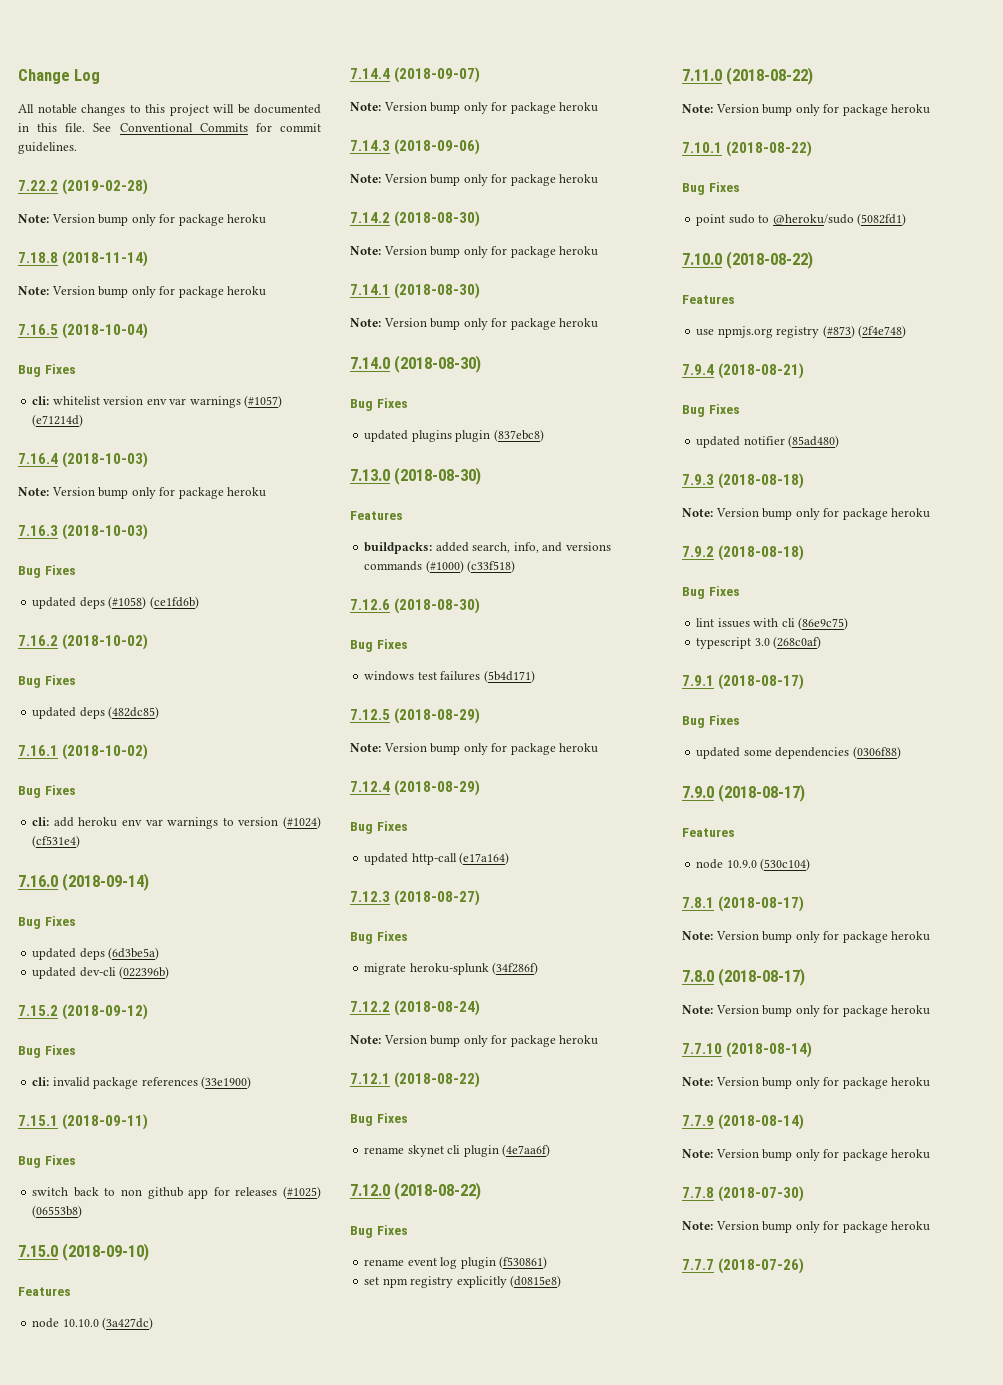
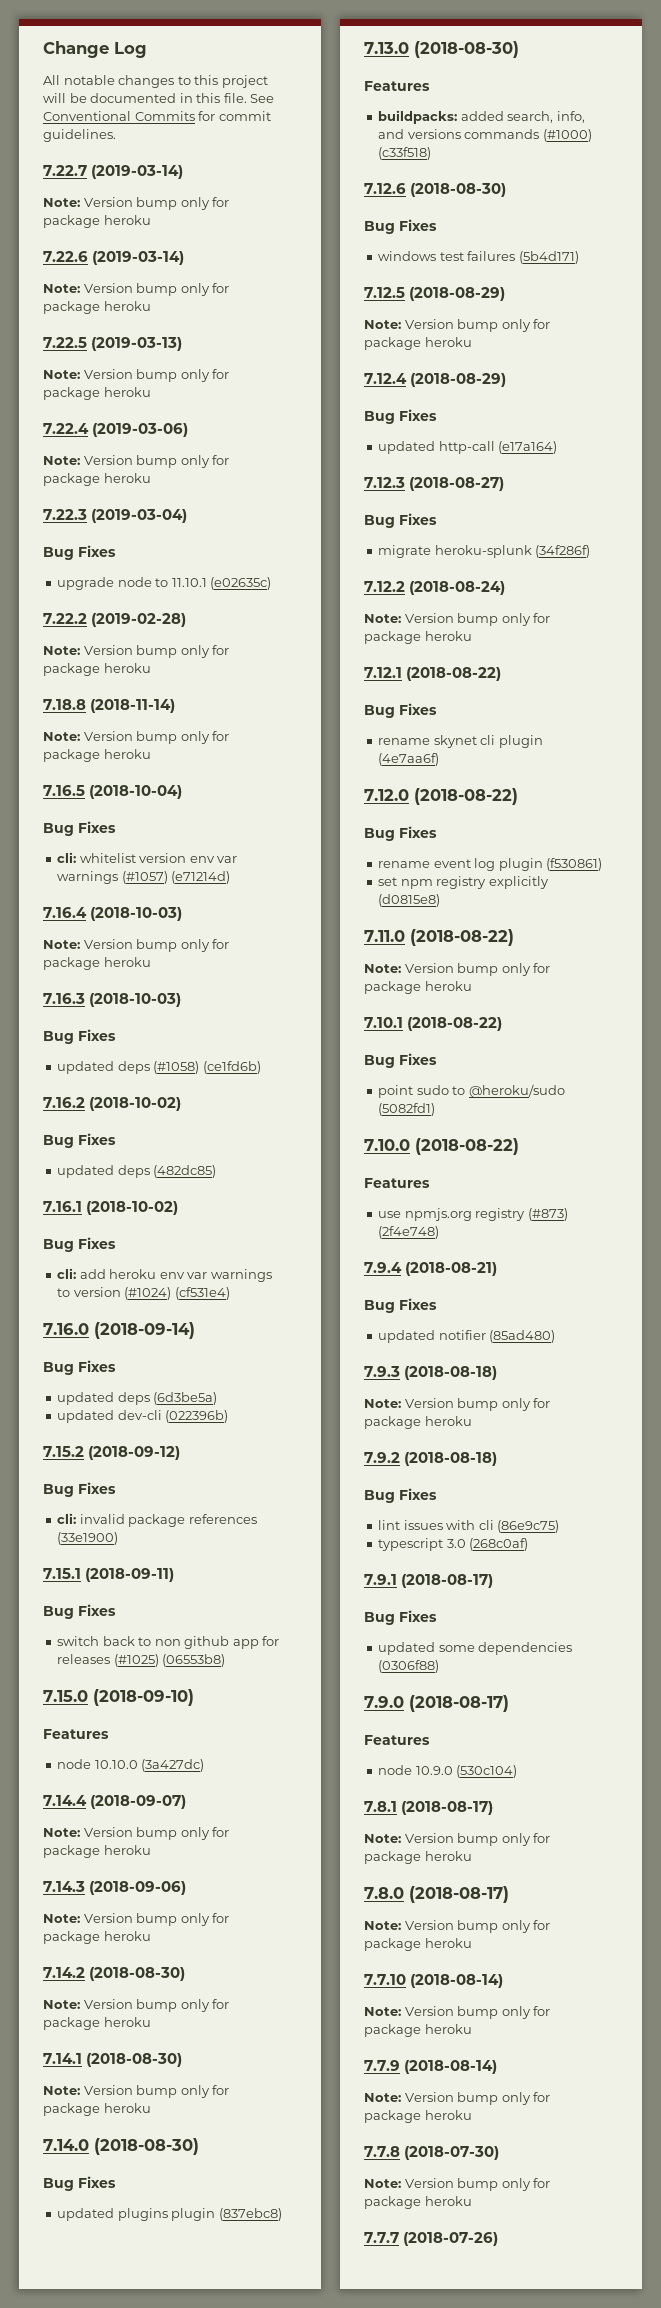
(77, 148) none -> [43,165,184,179] [43,197,230,210] [43,215,151,228] [43,251,185,265] [43,283,230,296] [43,301,151,314] [43,337,183,351] [43,369,230,382] [43,387,151,400] [43,423,189,437] [43,455,230,468] [43,473,151,486] [43,509,188,523] [43,545,116,560] [57,577,272,590] // 7.22.7 (2019-03-14) // Note: Version bump only for package heroku // 7.22.6 (2019-03-14) // Note: Version bump only for package heroku // 7.22.5 (2019-03-13) // Note: Version bump only for package heroku // 7.22.4 (2019-03-06) // Note: Version bump only for package heroku // 7.22.3 (2019-03-04) // Bug Fixes // upgrade node to 11.10.1 (e02635c)

